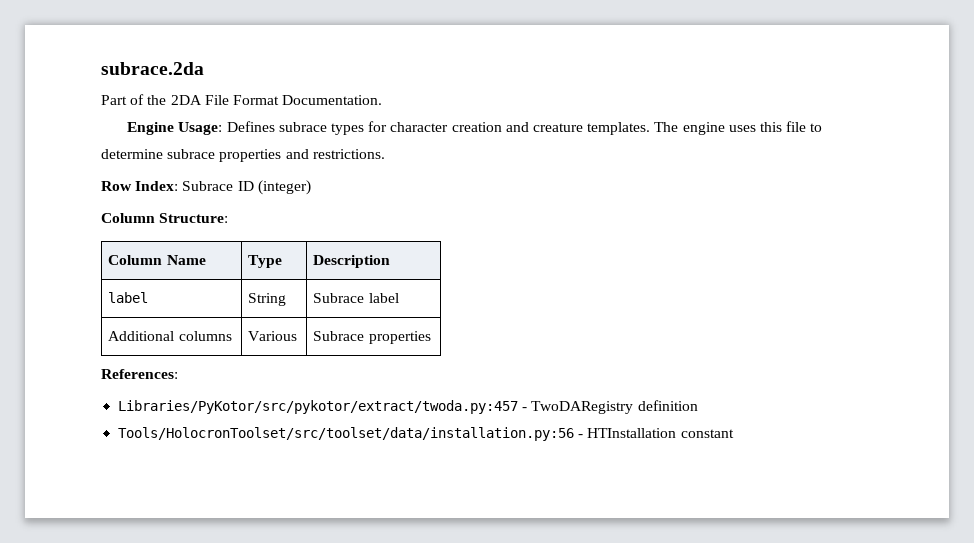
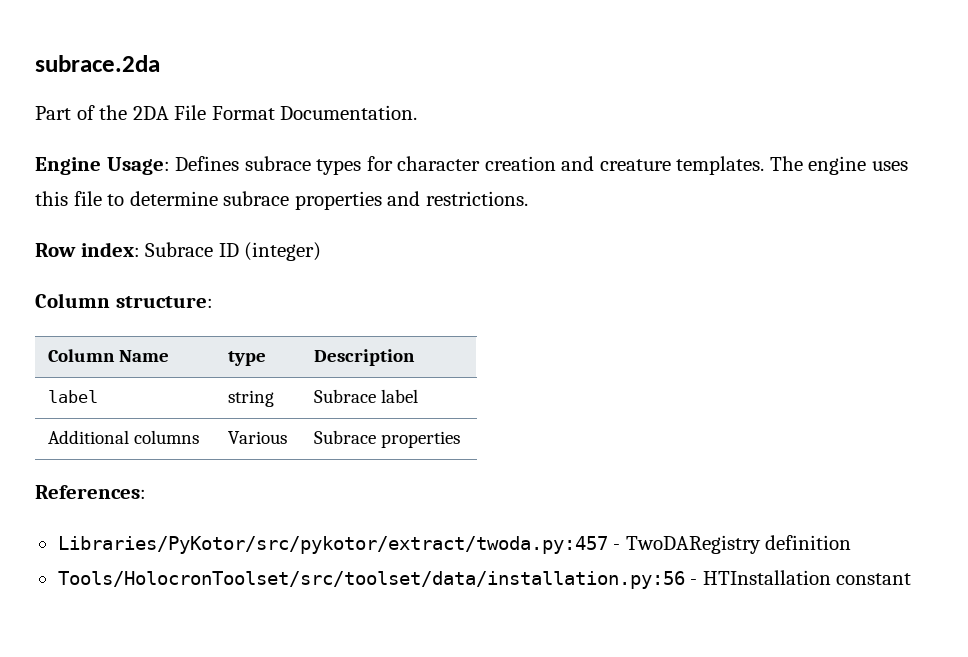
[135,181,179,191] Index: -> [80,242,140,257] index:
[159,213,229,223] Structure: -> [115,296,213,308] structure:
[248,255,283,268] Type -> [228,351,267,366] type
[248,293,287,306] String -> [228,390,275,407] string

